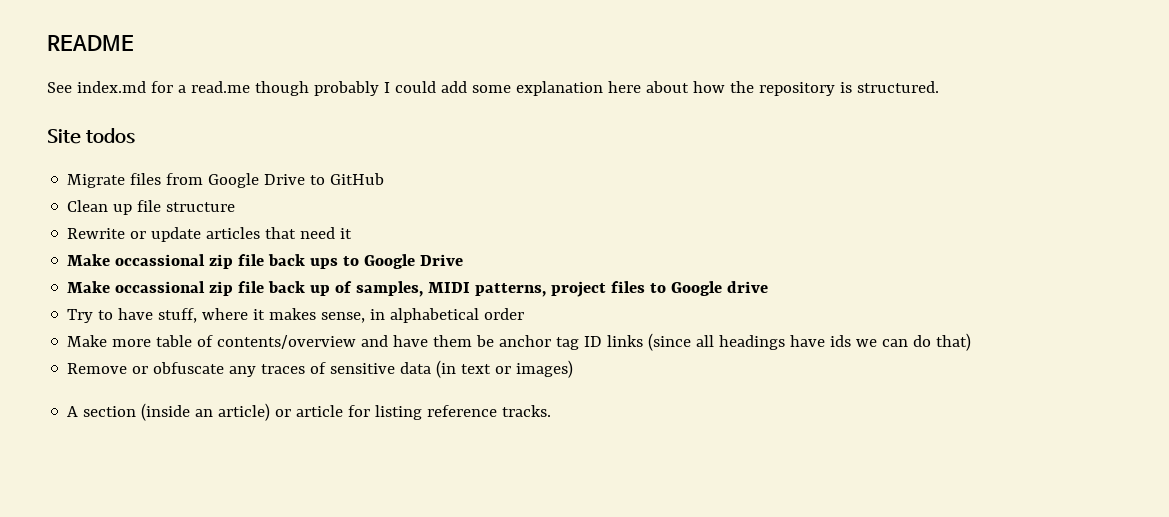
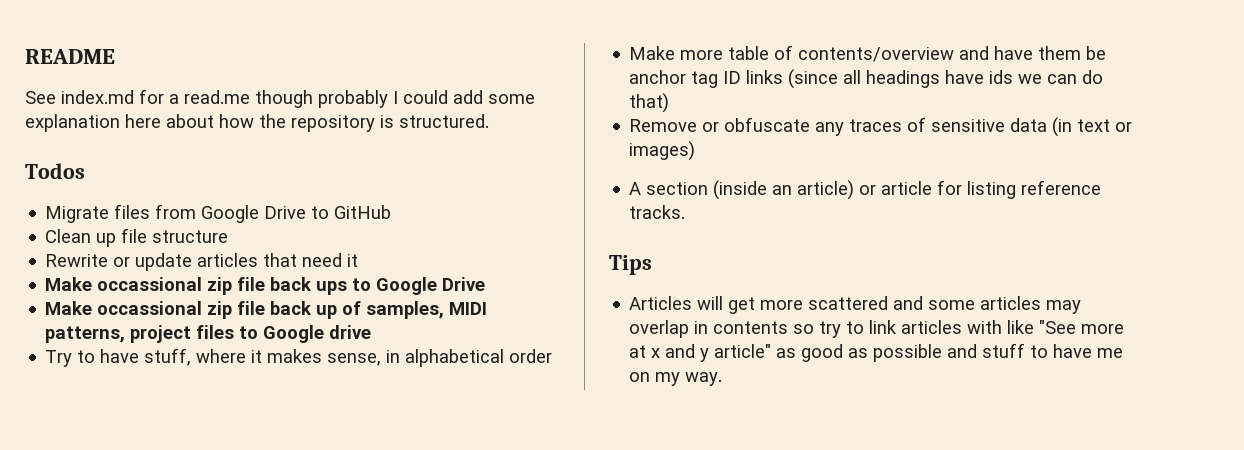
[47,128,135,144] Site todos -> [25,163,85,179] Todos
(552, 411) none -> [609,255,652,275] [629,296,1082,314] [629,320,1125,338] [629,343,1124,362] [629,372,723,386] // Tips // Articles will get more scattered and some articles may overlap in contents so try to link articles with like "See more at x and y article" as good as possible and stuff to have me on my way.

